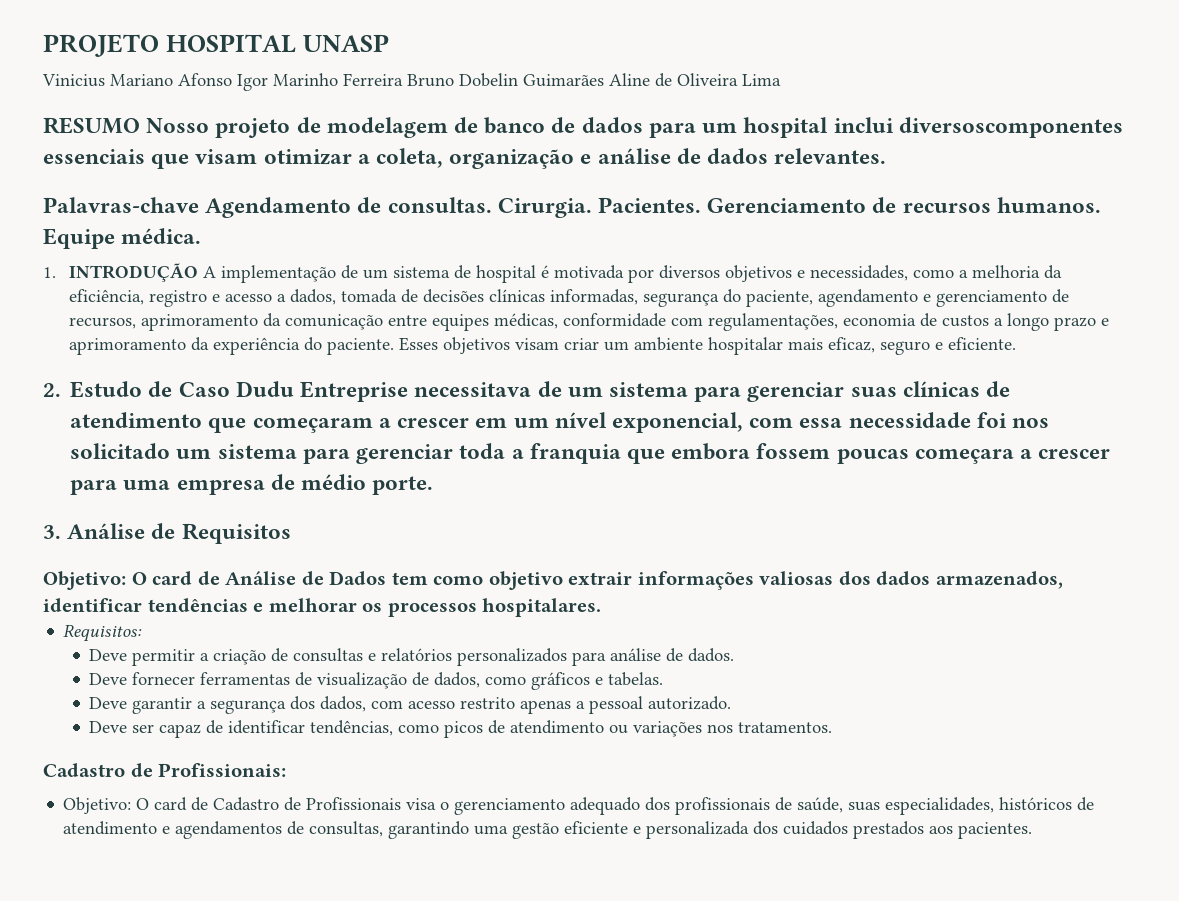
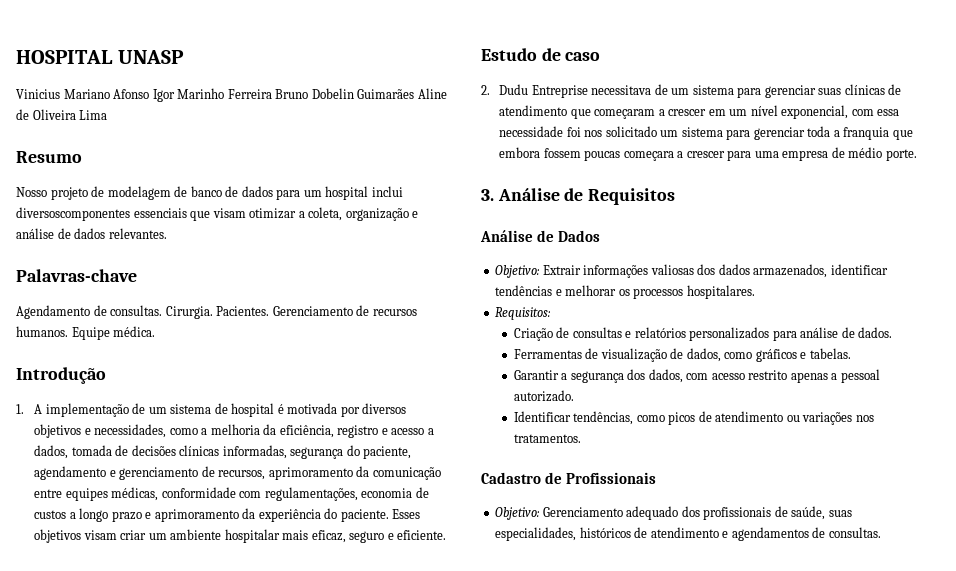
[43,34,159,57] PROJETO -> (16, 57) none
[43,117,140,134] RESUMO -> [16,151,82,163] Resumo //
(199, 205) none -> (137, 275) //
(202, 236) none -> [16,367,106,384] // Introdução
[68,263,198,282] INTRODUÇÃO -> (24, 409) none
[43,383,61,397] 2. -> (447, 535) none
[178,382,230,397] Caso -> [565,52,601,61] [481,85,490,95] caso // 2.
[43,571,220,590] Objetivo: O card de -> (676, 196) none
[391,571,633,590] tem como objetivo extrair -> [495,265,581,278] // Objetivo: Extrair
[89,649,267,666] Deve permitir a criação -> [513,328,553,341] Criação
[89,672,291,685] Deve fornecer ferramentas -> [513,349,582,359] Ferramentas
[89,697,193,714] Deve garantir -> [513,370,559,380] Garantir
[89,720,306,738] Deve ser capaz de identificar -> [513,411,571,422] Identificar
[158,763,287,777] [63,797,566,815] Profissionais: // Objetivo: O card de Cadastro de Profissionais visa o gerenciamento -> [566,472,657,484] [495,507,623,520] Profissionais // Objetivo: Gerenciamento
[309,821,1033,839] consultas, garantindo uma gestão eficiente e personalizada dos cuidados prestados aos pacientes. -> [828,527,881,538] consultas.

